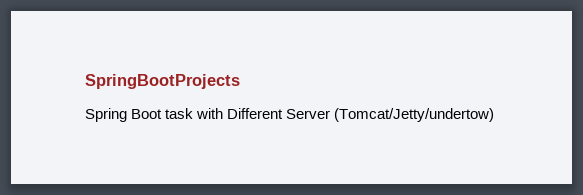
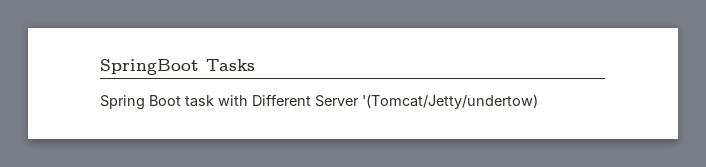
[85,74,240,89] SpringBootProjects -> [100,59,255,75] SpringBoot Tasks
[334,108,495,122] (Tomcat/Jetty/undertow) -> [362,94,538,109] '(Tomcat/Jetty/undertow)

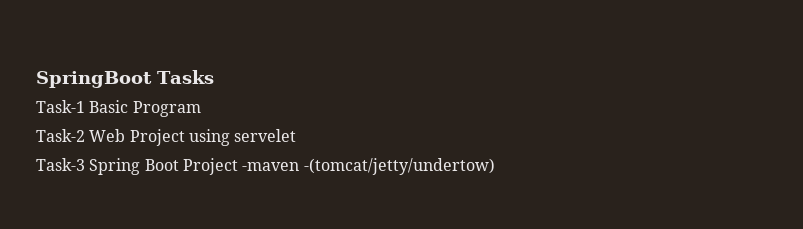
[100,94,538,110] Spring Boot task with Different Server '(Tomcat/Jetty/undertow) -> [36,100,201,117] [36,129,297,146] [36,158,495,175] Task-1 Basic Program // Task-2 Web Project using servelet // Task-3 Spring Boot Project -maven -(tomcat/jetty/undertow)

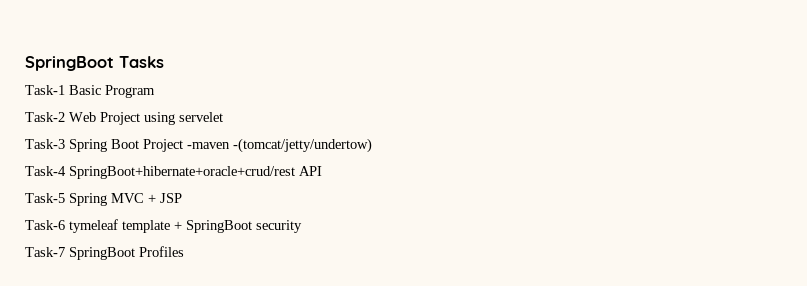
(495, 166) none -> [25,166,322,179] [25,193,182,206] [25,219,302,233] [25,246,184,260] // Task-4 SpringBoot+hibernate+oracle+crud/rest API // Task-5 Spring MVC + JSP // Task-6 tymeleaf template + SpringBoot security // Task-7 SpringBoot Profiles

